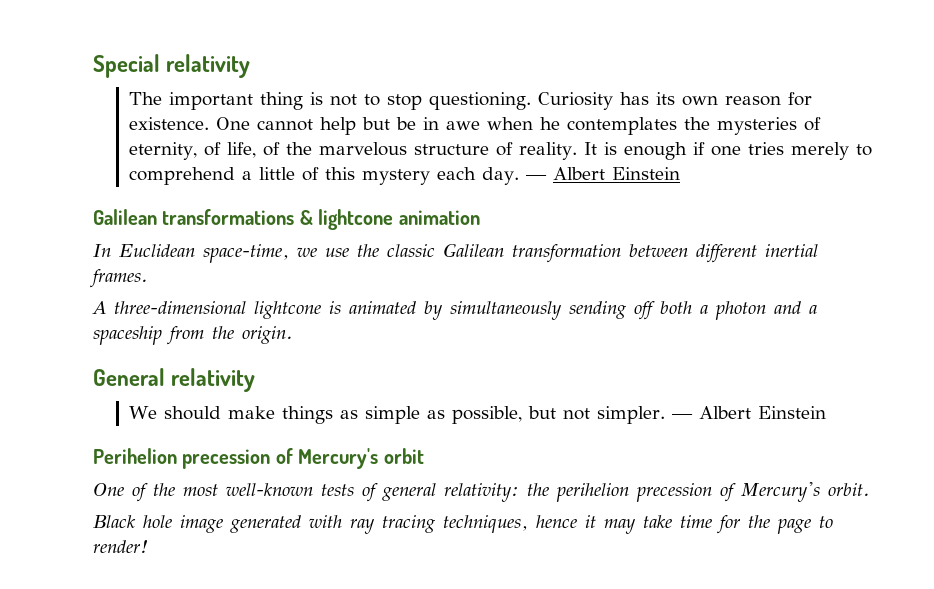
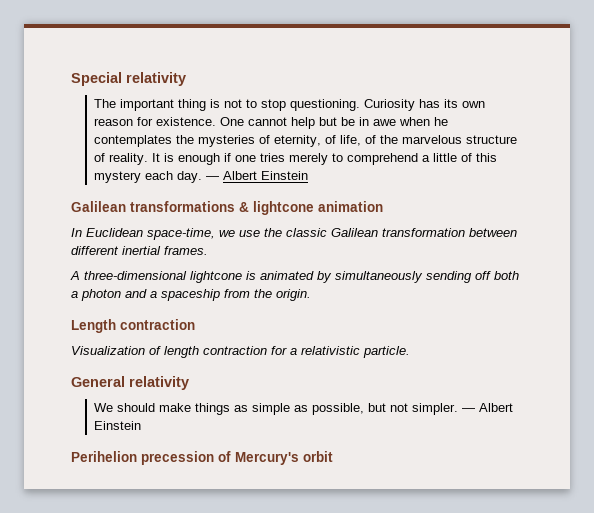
(293, 335) none -> [71,319,195,333] [71,346,410,358] // Length contraction // Visualization of length contraction for a relativistic particle.
[93,482,870,502] [93,515,833,534] [93,540,149,553] // One of the most well-known tests of general relativity: the perihelion precession of Mercury's orbit. // Black hole image generated with ray tracing techniques, hence it may take time for the page to render! -> (333, 456) none

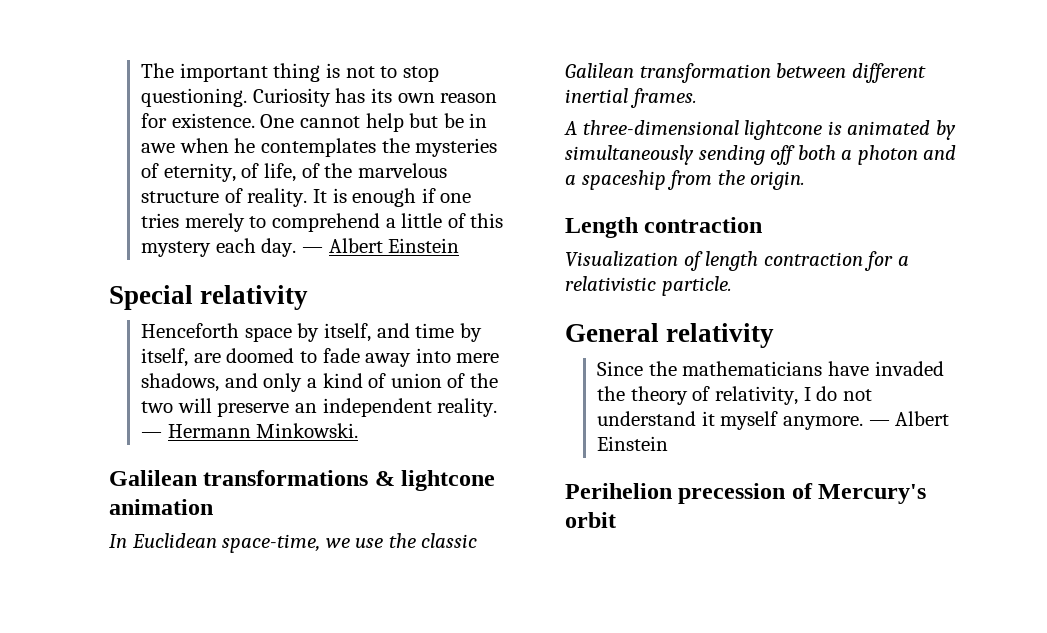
[71,72,186,86] Special relativity // -> (141, 70) none
(309, 175) none -> [109,285,309,310] [141,323,482,342] [141,348,500,367] [141,373,498,392] [141,398,498,417] [141,423,359,438] // Special relativity // Henceforth space by itself, and time by itself, are doomed to fade away into mere shadows, and only a kind of union of the two will preserve an independent reality. — Hermann Minkowski.
[94,403,459,415] We should make things as simple as possible, but not simpler. -> [597,361,944,376] [597,386,872,405] [597,411,863,430] Since the mathematicians have invaded the theory of relativity, I do not understand it myself anymore.

